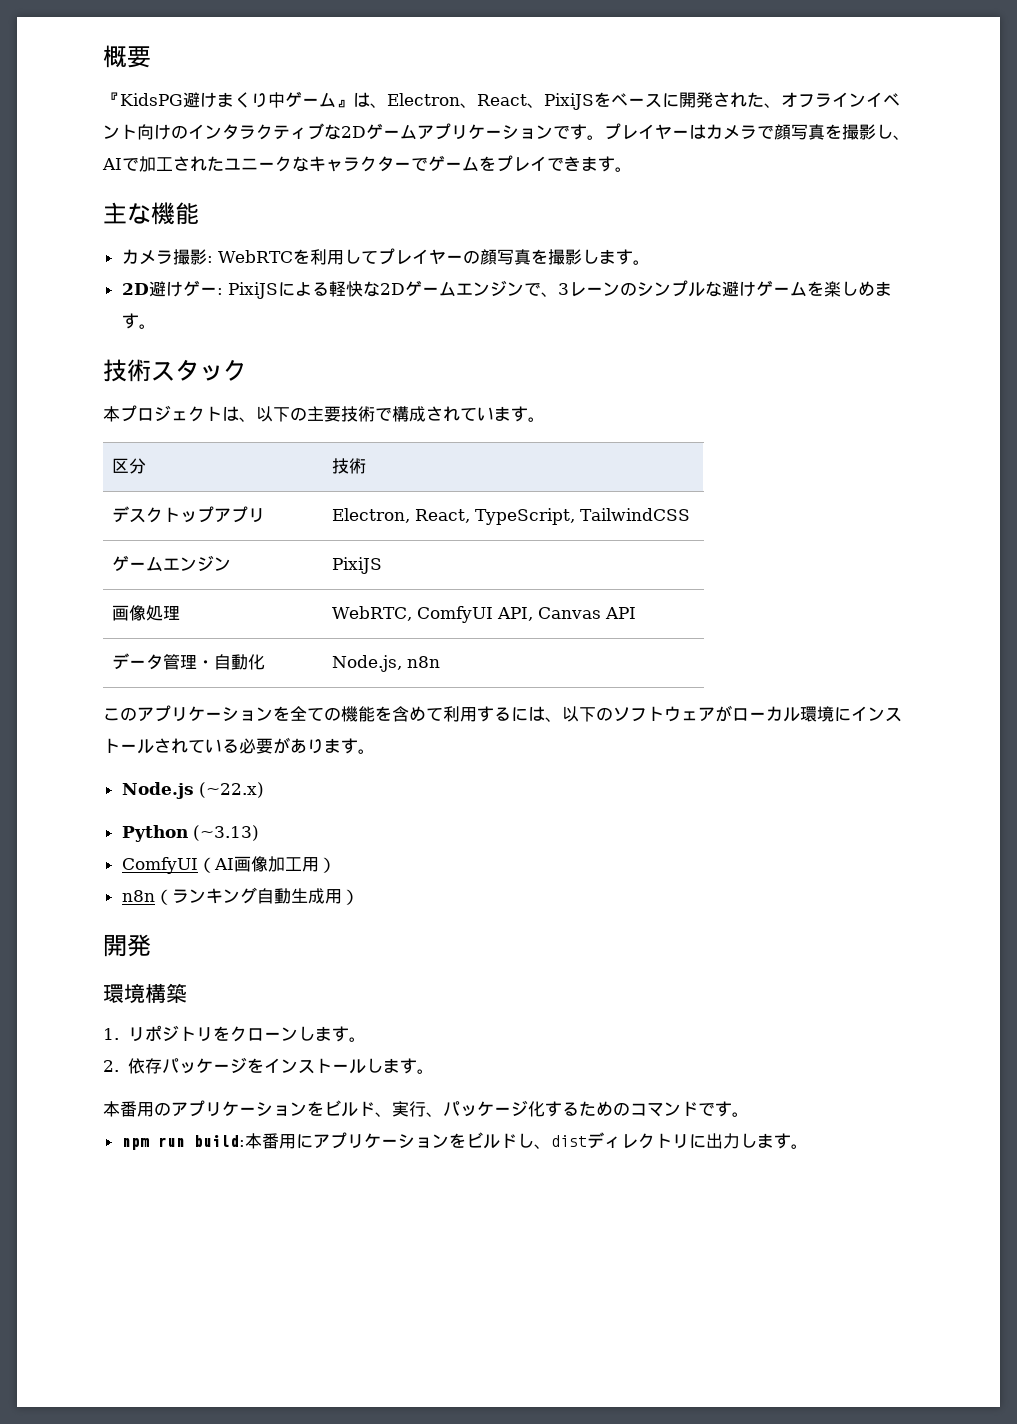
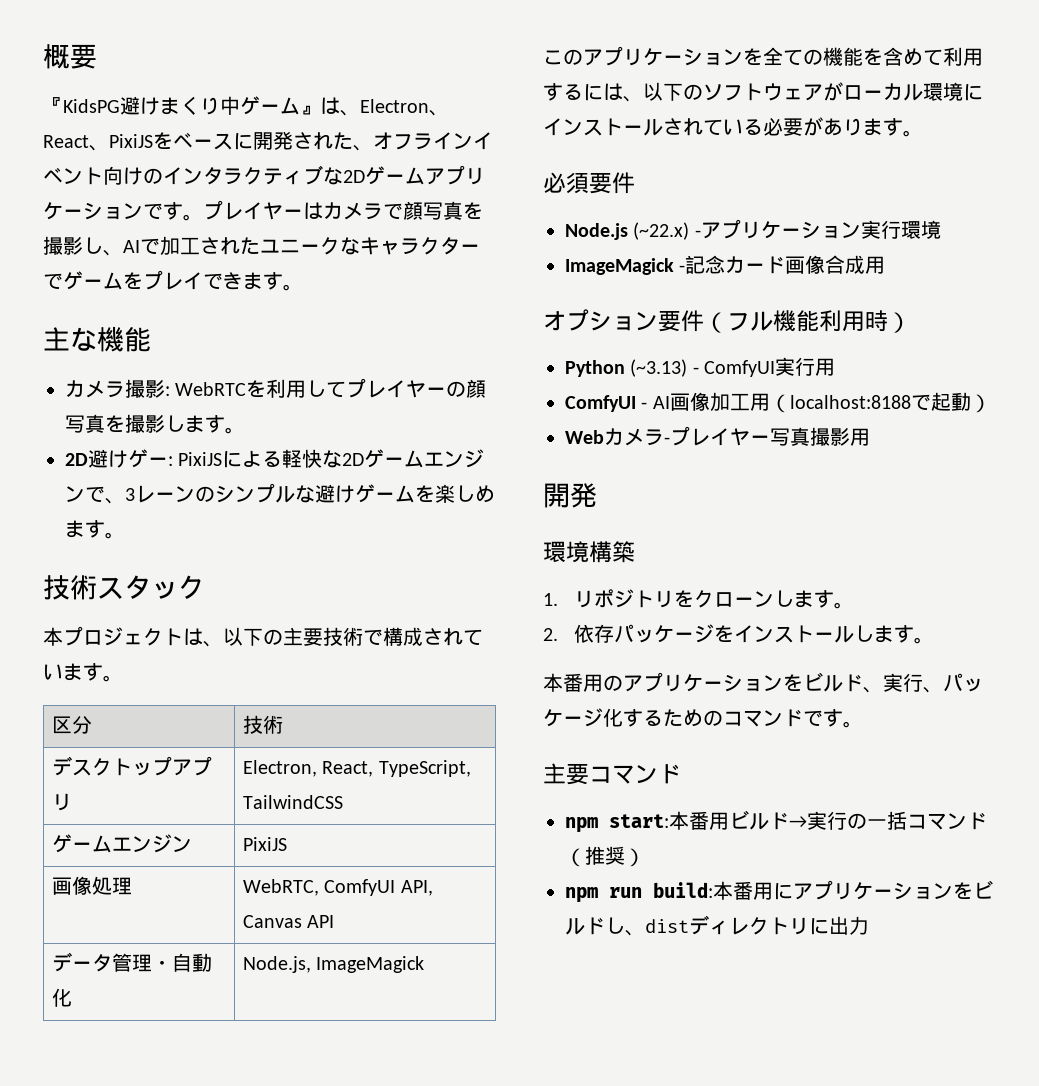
[407,656,441,668] n8n -> [316,956,425,973] ImageMagick
(375, 751) none -> [543,172,635,194] // 必須要件
(264, 790) none -> [694,219,941,239] [565,255,886,275] [543,309,911,333] -アプリケーション実行環境 // ImageMagick -記念カード画像合成用 // オプション要件（フル機能利用時）
[121,857,215,874] // ComfyUI（ -> [692,357,836,377] [565,395,648,412] - ComfyUI実行用 // ComfyUI -
[318,857,336,873] [121,887,359,905] ） // n8n（ランキング自動生成用） -> [769,392,991,413] [565,426,870,446] （localhost:8188で起動） // Webカメラ-プレイヤー写真撮影用
(749, 1114) none -> [543,763,681,785] [565,810,987,833] [565,846,645,867] // 主要コマンド // npm start:本番用ビルド→実行の一括コマンド（推奨）
[739,1133,808,1149] します。 -> (869, 925) none

